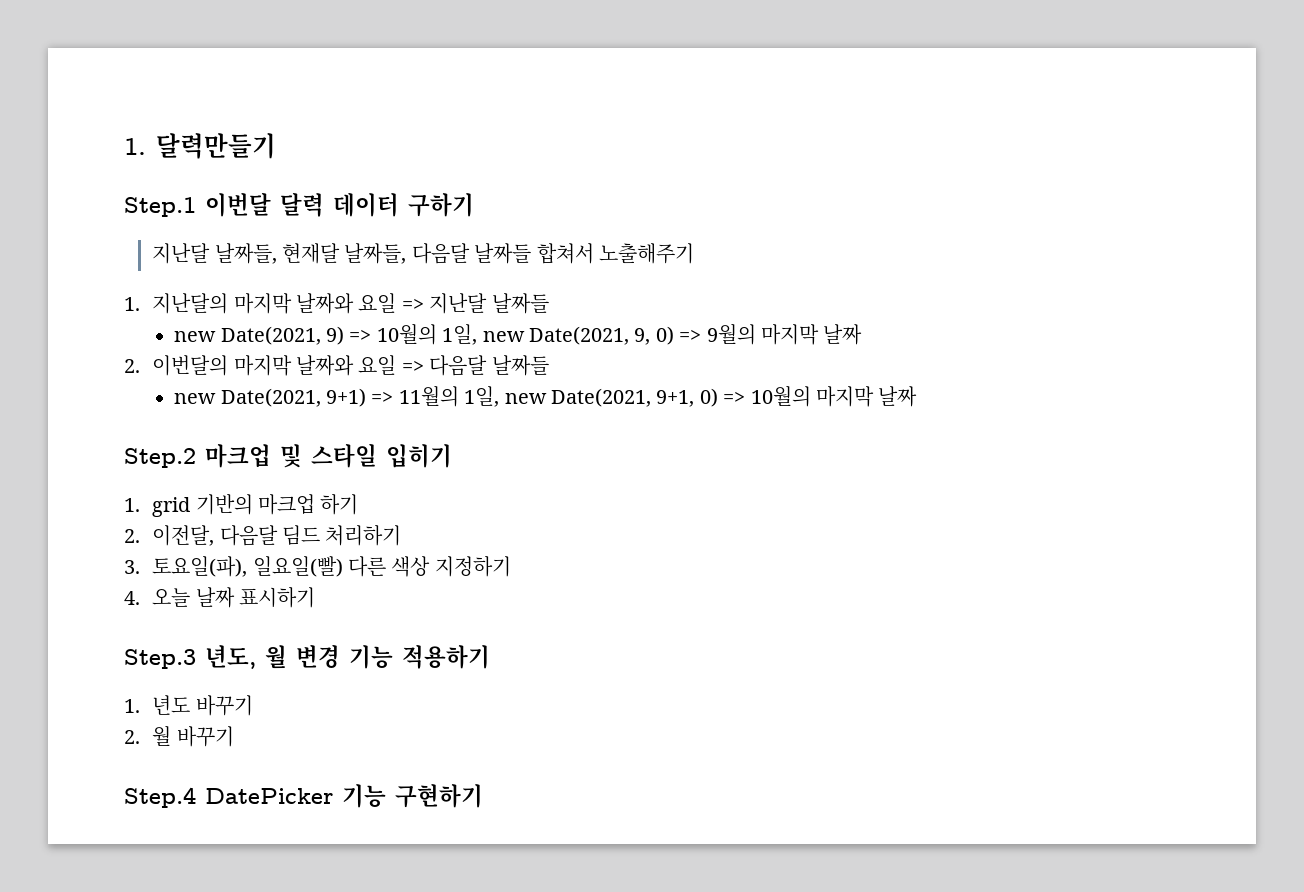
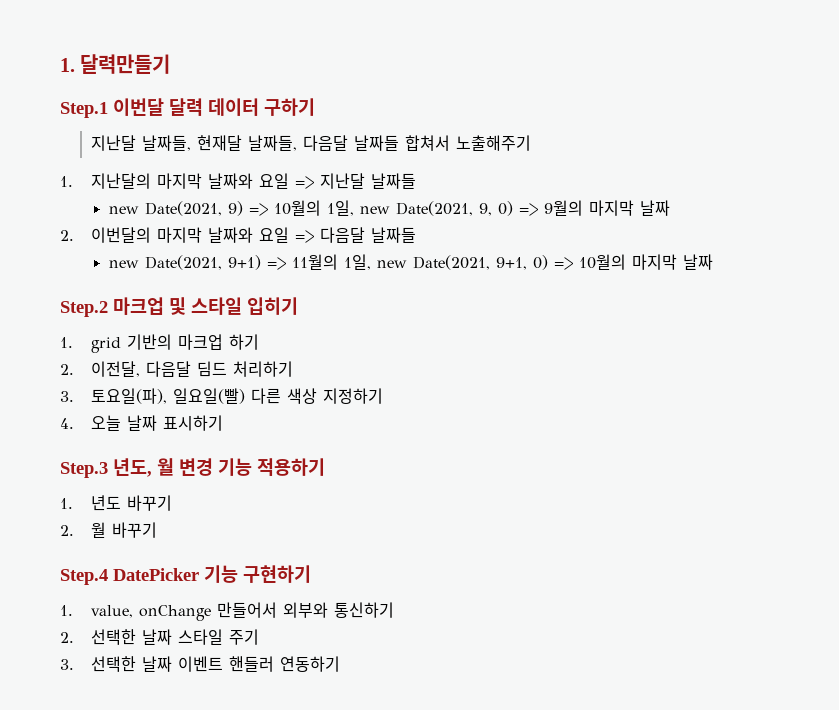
(483, 796) none -> [60,602,395,621] [60,629,260,645] [60,656,341,672] // 1. value, onChange 만들어서 외부와 통신하기 // 2. 선택한 날짜 스타일 주기 // 3. 선택한 날짜 이벤트 핸들러 연동하기

